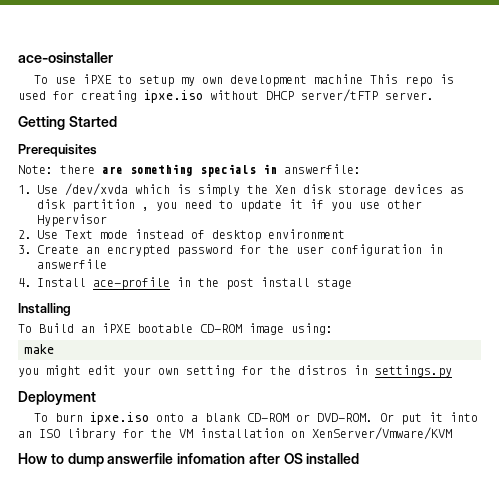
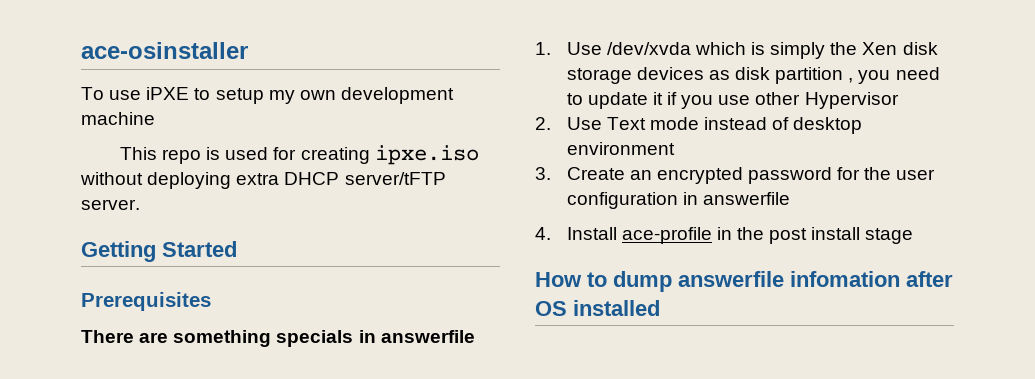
(363, 79) none -> (155, 118) //
(259, 95) none -> [147,172,280,189] deploying extra
[18,165,95,174] Note: there -> [81,330,134,343] There
[284,164,361,174] answerfile: -> [380,330,475,343] answerfile
[18,303,71,316] [18,323,333,335] [24,344,54,354] [18,365,452,378] [18,391,96,405] [33,412,478,425] [18,427,452,440] // Installing // To Build an iPXE bootable CD-ROM image using: // make // you might edit your own setting for the distros in settings.py // Deployment // To burn ipxe.iso onto a blank CD-ROM or DVD-ROM. Or put it into an ISO library for the VM installation on XenServer/Vmware/KVM -> (914, 236) none

